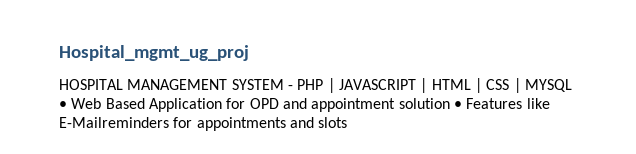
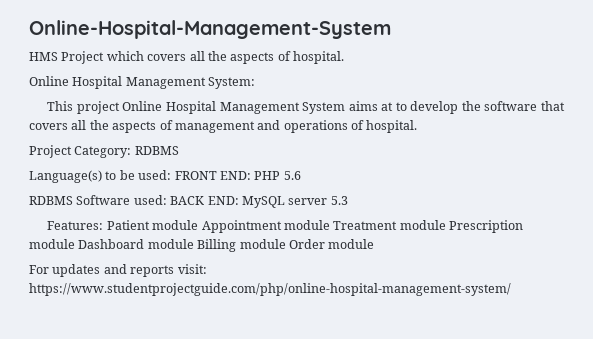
[59,45,249,61] [59,78,572,93] [59,98,550,112] [59,117,348,131] Hospital_mgmt_ug_proj // HOSPITAL MANAGEMENT SYSTEM - PHP | JAVASCRIPT | HTML | CSS | MYSQL • Web Based Application for OPD and appointment solution • Features like E-Mailreminders for appointments and slots -> [29,20,391,39] [29,51,344,64] [29,76,256,89] [47,101,566,114] [29,120,418,133] [29,145,179,158] [29,170,301,183] [29,195,348,208] [47,220,524,233] [29,239,375,252] [29,264,207,277] [29,283,511,296] Online-Hospital-Management-System // HMS Project which covers all the aspects of hospital. // Online Hospital Management System: // This project Online Hospital Management System aims at to develop the software that covers all the aspects of management and operations of hospital. // Project Category: RDBMS // Language(s) to be used: FRONT END: PHP 5.6 // RDBMS Software used: BACK END: MySQL server 5.3 // Features: Patient module Appointment module Treatment module Prescription module Dashboard module Billing module Order module // For updates and reports visit: https://www.studentprojectguide.com/php/online-hospital-management-system/

